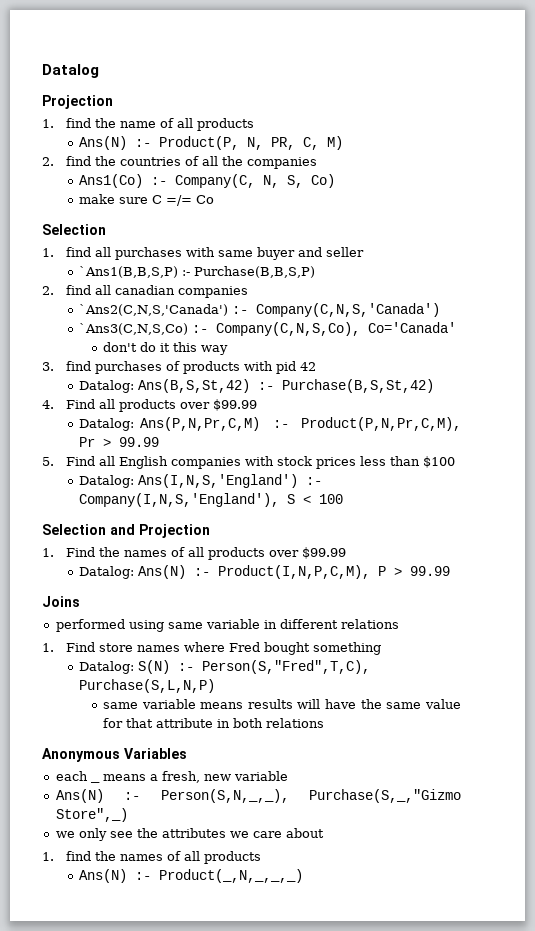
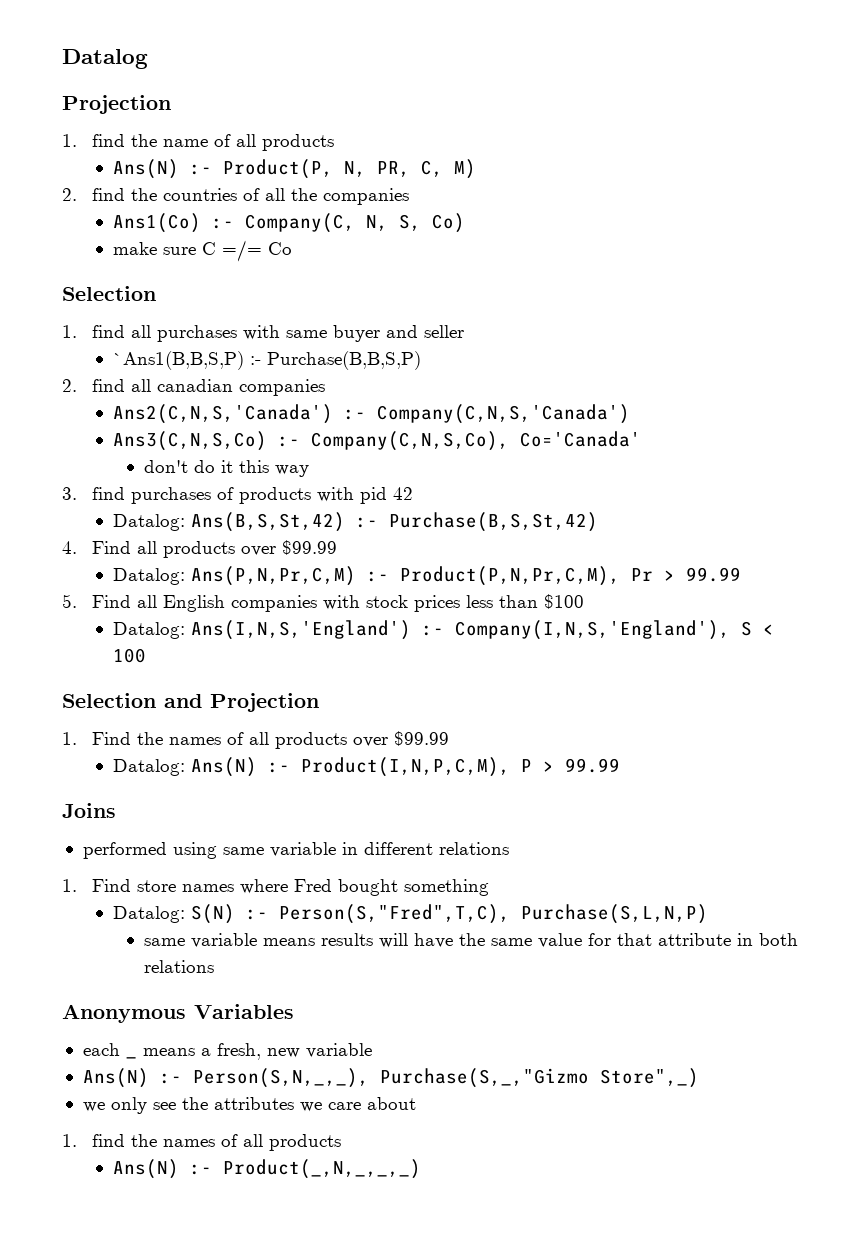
[79,304,229,316] `Ans2(C,N,S,'Canada') -> [113,404,334,424] Ans2(C,N,S,'Canada')
[79,323,189,335] `Ans3(C,N,S,Co) -> [113,431,268,451] Ans3(C,N,S,Co)

